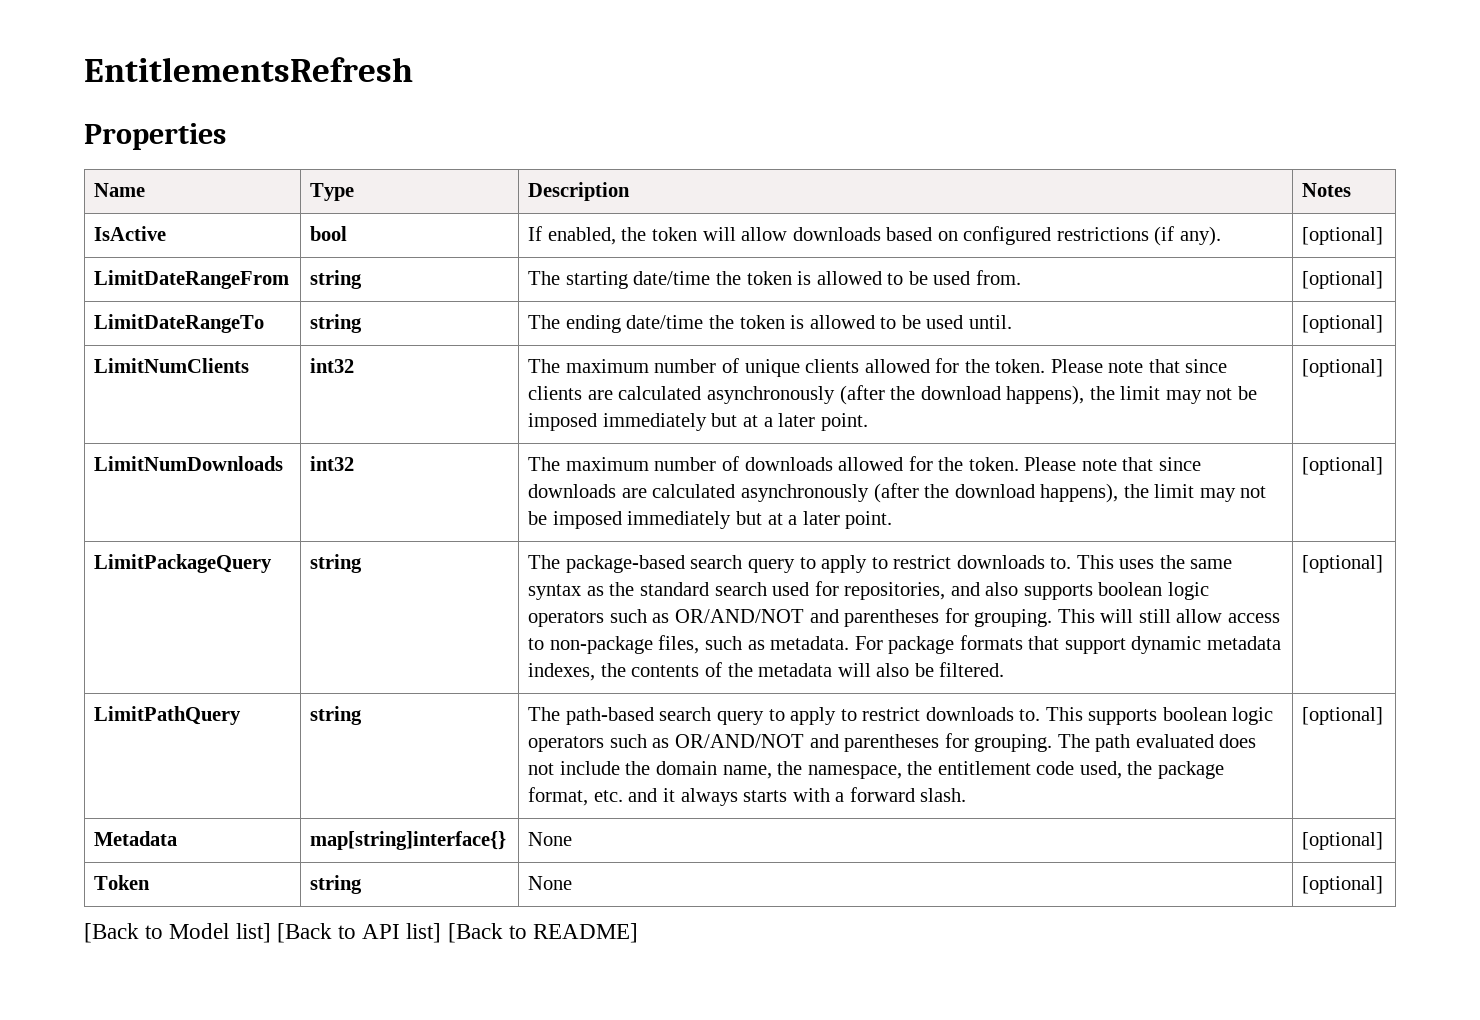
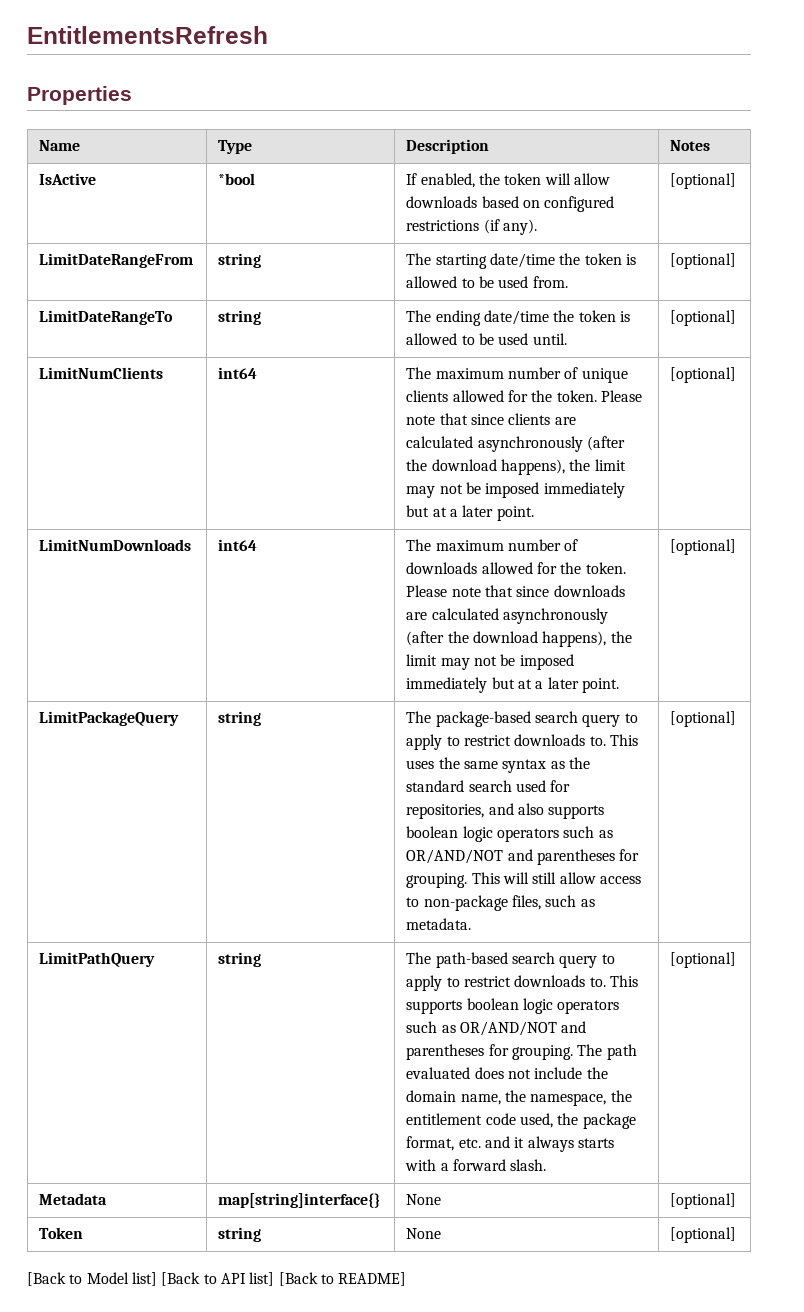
[310,226,348,241] bool -> [218,173,256,185] *bool
[310,358,355,373] int32 -> [218,367,258,379] int64
[310,456,355,471] int32 -> [218,539,258,551] int64
[854,635,1281,654] [528,662,1005,681] For package formats that support dynamic metadata indexes, the contents of the metadata will also be filtered. -> (472, 924) none

